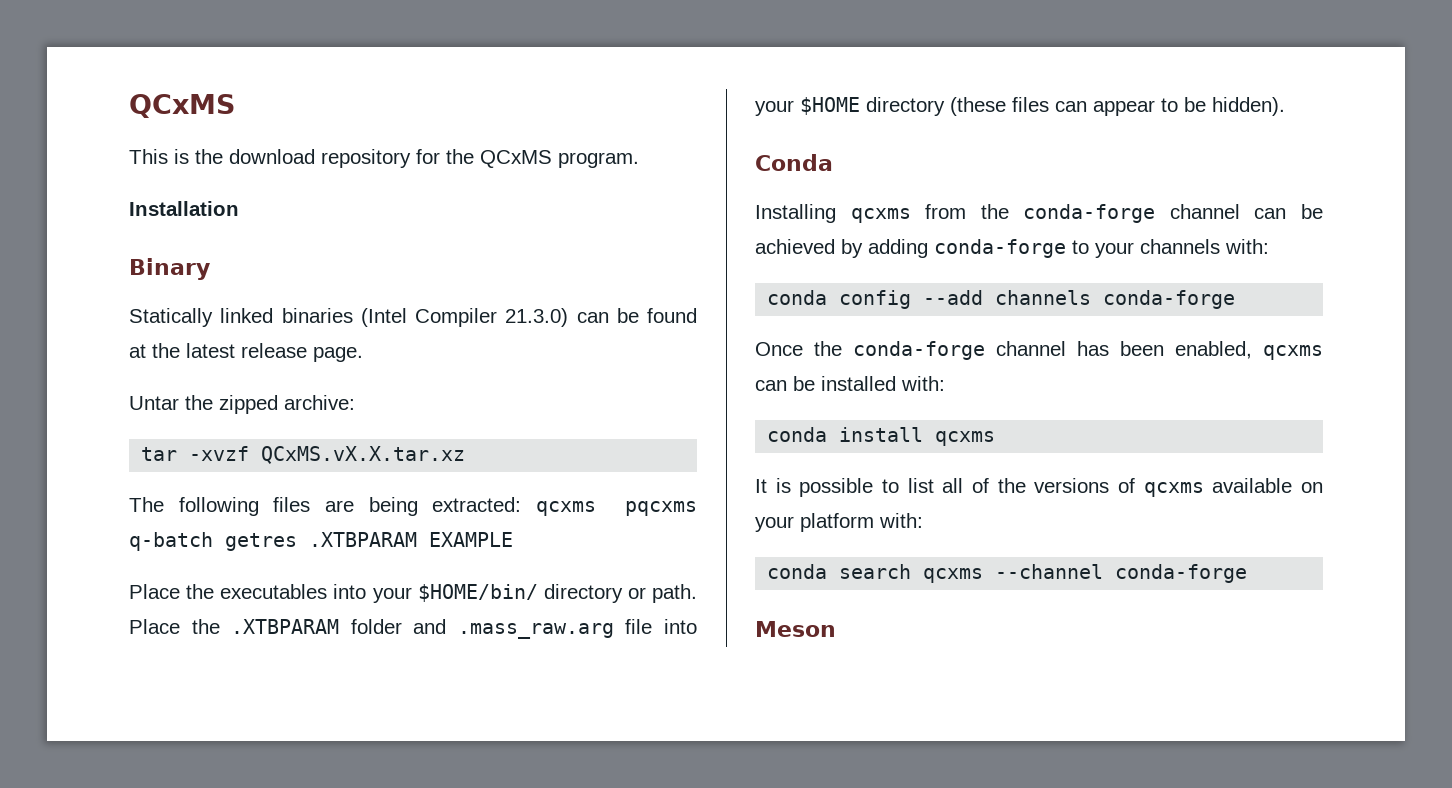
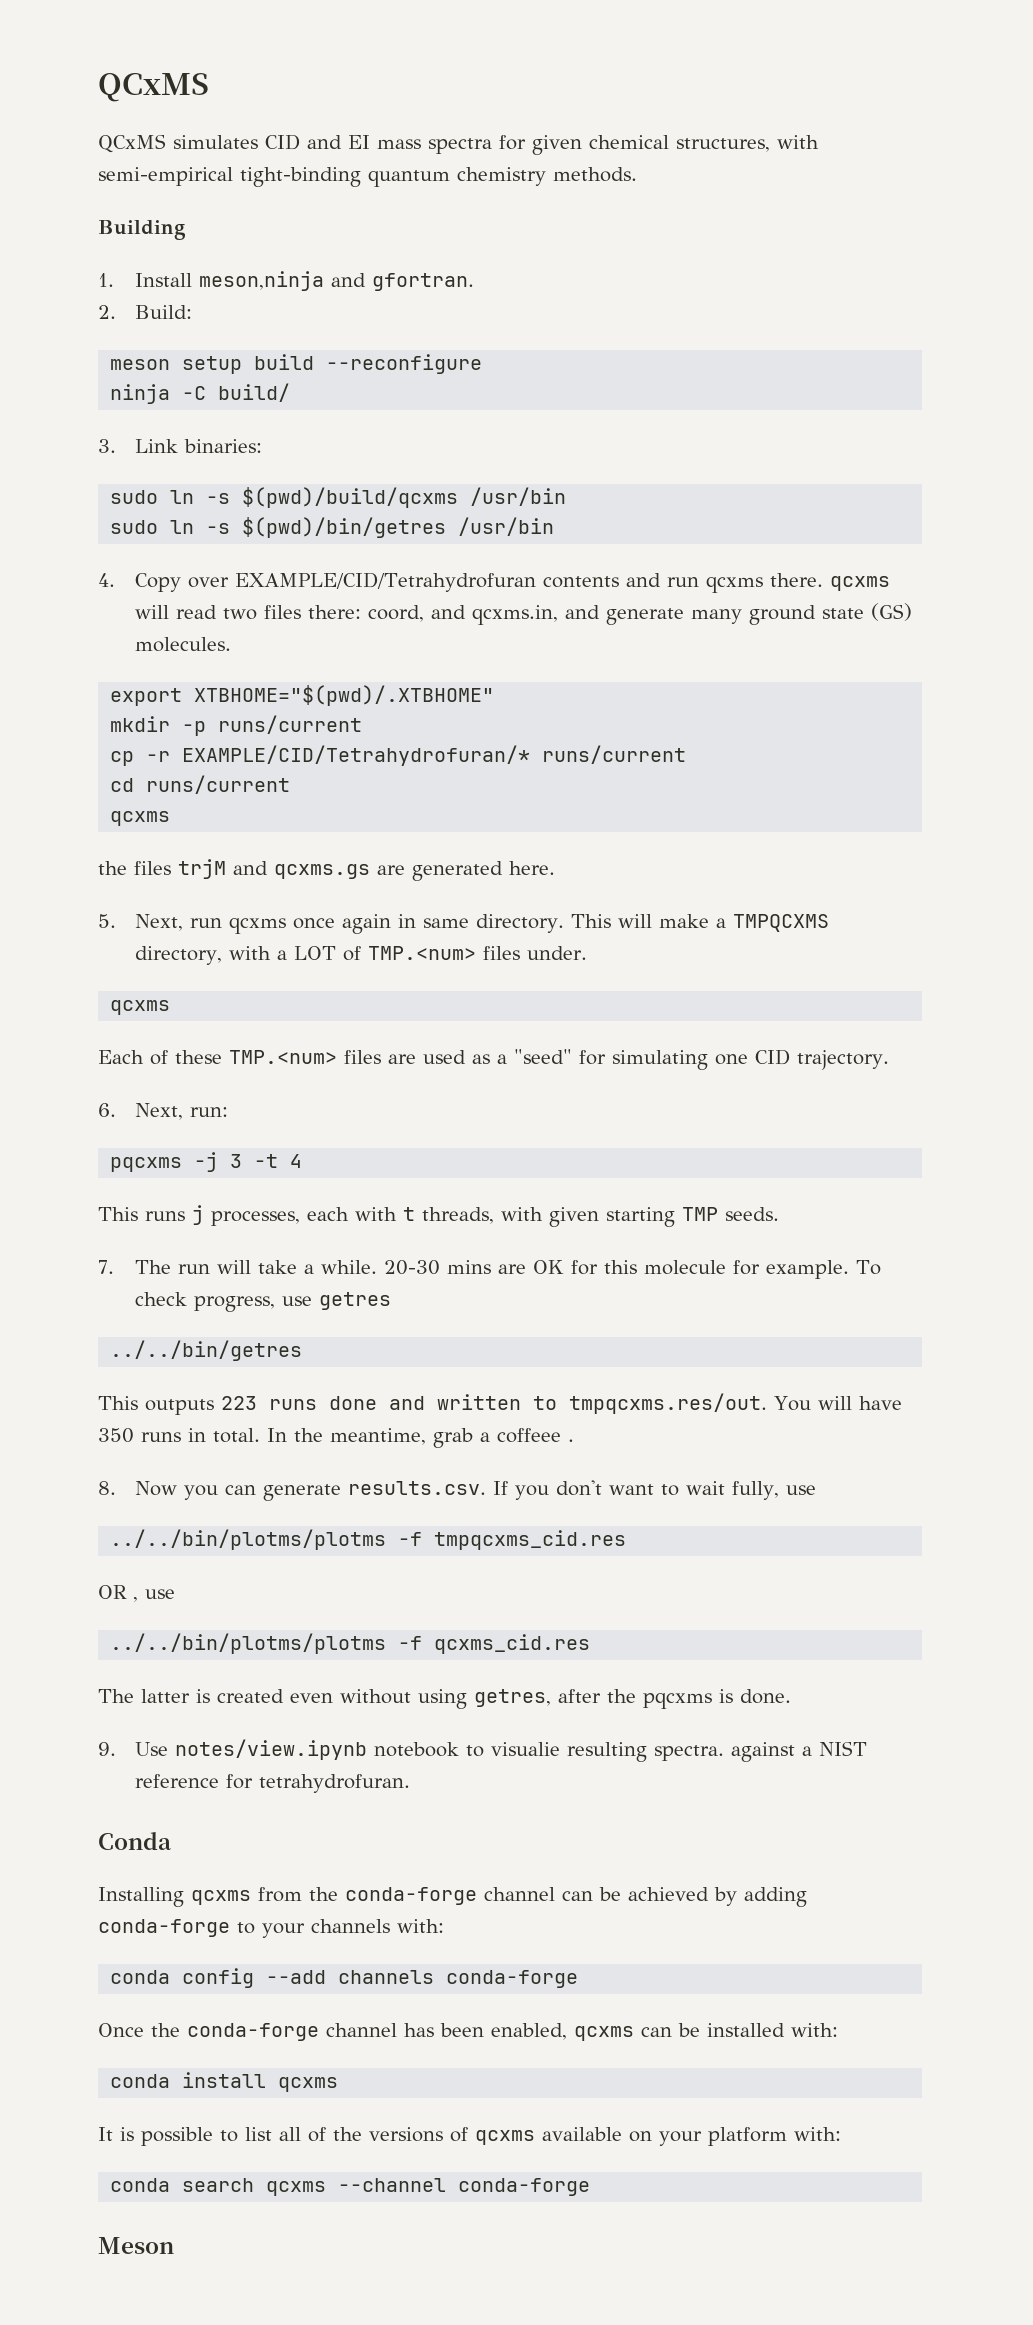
[129,149,639,168] [129,201,239,216] [129,258,210,280] [129,308,697,327] [129,343,363,362] [129,395,355,414] [141,446,466,464] [129,497,697,516] [129,532,513,551] [129,584,697,603] [129,619,697,639] [755,97,1285,116] This is the download repository for the QCxMS program. // Installation // Binary // Statically linked binaries (Intel Compiler 21.3.0) can be found at the latest release page. // Untar the zipped archive: // tar -xvzf QCxMS.vX.X.tar.xz // The following files are being extracted: qcxms pqcxms q-batch getres .XTBPARAM EXAMPLE // Place the executables into your $HOME/bin/ directory or path. Place the .XTBPARAM folder and .mass_raw.arg file into your $HOME directory (these files can appear to be hidden). -> [98,134,819,155] [98,167,637,187] [98,220,186,240] [98,271,474,291] [98,305,192,319] [110,354,483,374] [110,383,291,404] [98,439,262,453] [110,487,567,508] [110,517,555,538] [98,572,890,593] [134,603,912,625] [134,637,231,652] [110,685,495,706] [110,715,363,736] [110,745,687,766] [110,775,291,794] [110,811,171,826] [98,859,555,881] [98,914,829,934] [134,946,587,965] [110,1000,171,1015] [98,1049,889,1070] [98,1103,228,1120] [110,1152,303,1172] [98,1205,779,1227] [98,1260,881,1279] [134,1292,391,1312] [110,1340,303,1361] [98,1393,902,1415] [98,1428,574,1448] [98,1480,816,1501] [110,1529,627,1550] [98,1585,175,1602] [110,1633,591,1654] [98,1689,791,1709] [98,1739,867,1762] [134,1774,410,1793] QCxMS simulates CID and EI mass spectra for given chemical structures, with semi-empirical tight-binding quantum chemistry methods. // Building // 1. Install meson,ninja and gfortran. // 2. Build: // meson setup build --reconfigure // ninja -C build/ // 3. Link binaries: // sudo ln -s $(pwd)/build/qcxms /usr/bin // sudo ln -s $(pwd)/bin/getres /usr/bin // 4. Copy over EXAMPLE/CID/Tetrahydrofuran contents and run qcxms there. qcxms will read two files there: coord, and qcxms.in, and generate many ground state (GS) molecules. // export XTBHOME="$(pwd)/.XTBHOME" // mkdir -p runs/current // cp -r EXAMPLE/CID/Tetrahydrofuran/* runs/current // cd runs/current // qcxms // the files trjM and qcxms.gs are generated here. // 5. Next, run qcxms once again in same directory. This will make a TMPQCXMS directory, with a LOT of TMP.<num> files under. // qcxms // Each of these TMP.<num> files are used as a "seed" for simulating one CID trajectory. // 6. Next, run: // pqcxms -j 3 -t 4 // This runs j processes, each with t threads, with given starting TMP seeds. // 7. The run will take a while. 20-30 mins are OK for this molecule for example. To check progress, use getres // ../../bin/getres // This outputs 223 runs done and written to tmpqcxms.res/out. You will have 350 runs in total. In the meantime, grab a coffeee . // 8. Now you can generate results.csv. If you don't want to wait fully, use // ../../bin/plotms/plotms -f tmpqcxms_cid.res // OR , use // ../../bin/plotms/plotms -f qcxms_cid.res // The latter is created even without using getres, after the pqcxms is done. // 9. Use notes/view.ipynb notebook to visualie resulting spectra. against a NIST reference for tetrahydrofuran.

